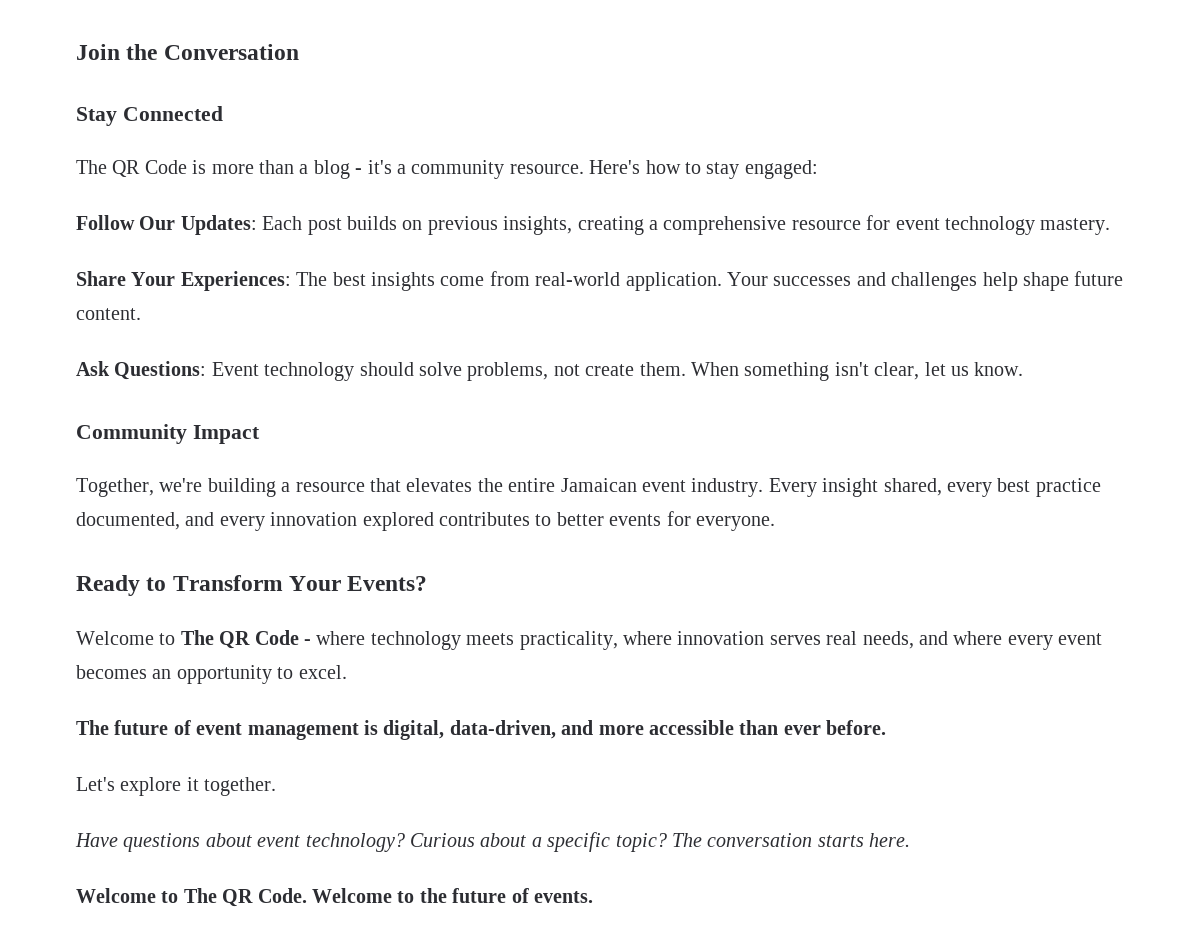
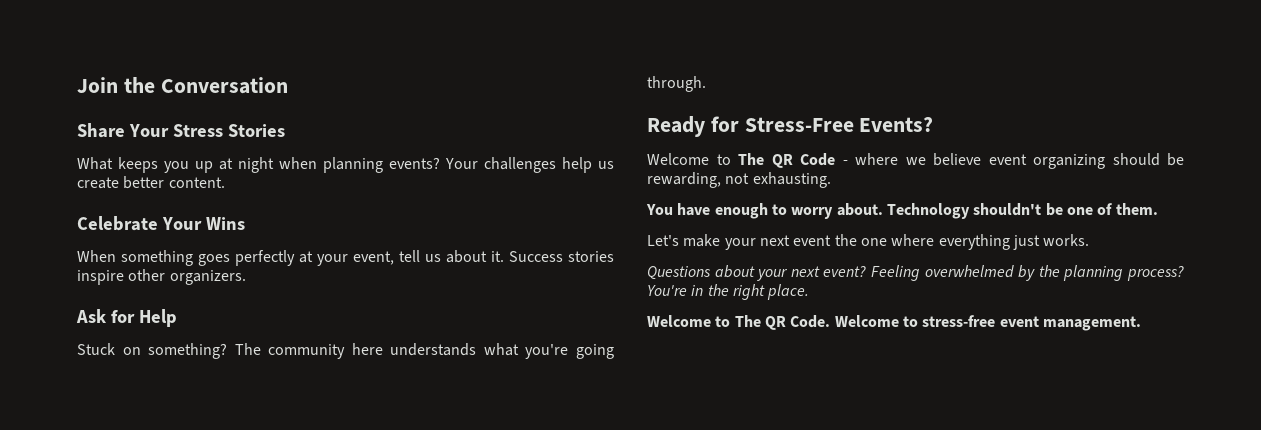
[76,106,223,126] [76,160,818,179] [76,215,1111,235] [76,271,1124,291] [76,308,141,320] [76,361,1024,381] [76,424,260,444] [76,478,1101,497] [76,511,775,531] [76,575,342,596] Stay Connected // The QR Code is more than a blog - it's a community resource. Here's how to stay engaged: // Follow Our Updates: Each post builds on previous insights, creating a comprehensive resource for event technology mastery. // Share Your Experiences: The best insights come from real-world application. Your successes and challenges help shape future content. // Ask Questions: Event technology should solve problems, not create them. When something isn't clear, let us know. // Community Impact // Together, we're building a resource that elevates the entire Jamaican event industry. Every insight shared, every best practice documented, and every innovation explored contributes to better events for everyone. // Ready to Transform Your -> [77,123,285,138] [77,157,614,173] [77,176,225,189] [77,216,245,231] [77,250,614,266] [77,269,246,285] [76,309,177,327] [77,343,614,359] [647,76,706,92] [647,116,854,137] Share Your Stress Stories // What keeps you up at night when planning events? Your challenges help us create better content. // Celebrate Your Wins // When something goes perfectly at your event, tell us about it. Success stories inspire other organizers. // Ask for Help // Stuck on something? The community here understands what you're going through. // Ready for Stress-Free
[370,631,1103,650] [76,665,347,684] [76,720,887,740] [76,777,277,796] [75,832,911,852] technology meets practicality, where innovation serves real needs, and where every event becomes an opportunity to excel. // The future of event management is digital, data-driven, and more accessible than ever before. // Let's explore it together. // Have questions about event technology? Curious about a specific topic? The conversation starts here. -> [905,153,1184,169] [647,172,831,188] [646,203,1158,219] [647,234,1090,250] [647,265,1184,281] [647,284,810,300] we believe event organizing should be rewarding, not exhausting. // You have enough to worry about. Technology shouldn't be one of them. // Let's make your next event the one where everything just works. // Questions about your next event? Feeling overwhelmed by the planning process? You're in the right place.
[419,888,593,903] the future of events. -> [922,315,1141,331] stress-free event management.

